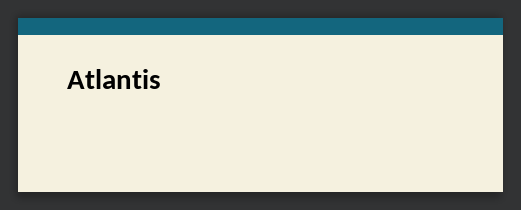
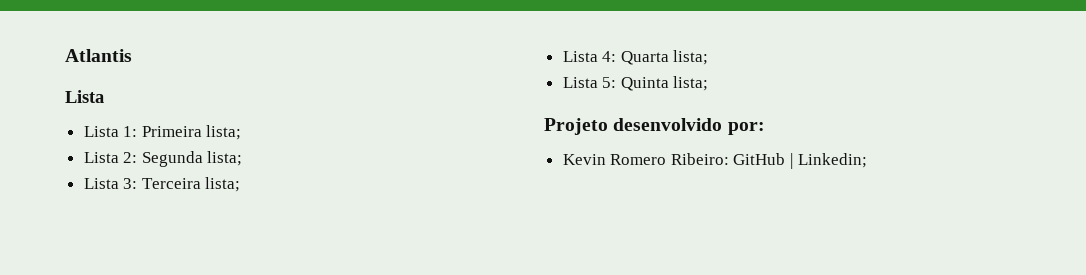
(161, 79) none -> [65,90,104,103] [83,125,242,140] [83,151,243,167] [83,177,241,192] [562,50,709,65] [562,76,709,91] [544,118,765,135] [562,153,867,169] // Lista // Lista 1: Primeira lista; // Lista 2: Segunda lista; // Lista 3: Terceira lista; // Lista 4: Quarta lista; // Lista 5: Quinta lista; // Projeto desenvolvido por: // Kevin Romero Ribeiro: GitHub | Linkedin;

